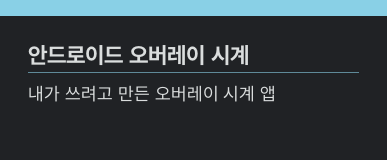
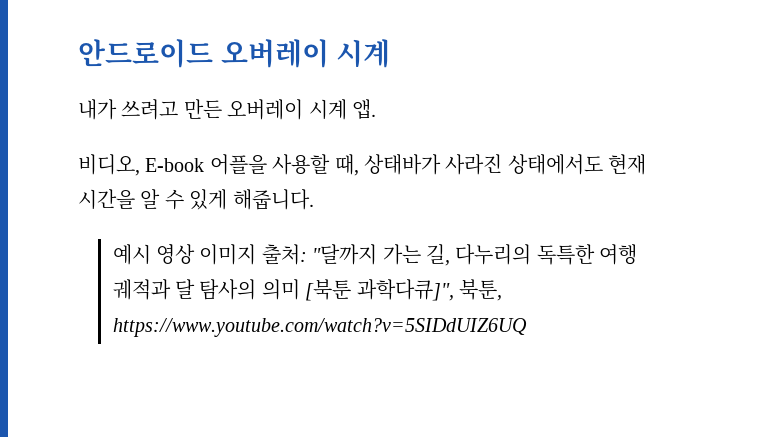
[260,85,277,102] 앱 -> [352,99,376,119] [78,154,647,176] [78,189,314,210] [112,244,638,266] [112,279,502,301] [112,318,527,337] 앱. // 비디오, E-book 어플을 사용할 때, 상태바가 사라진 상태에서도 현재 시간을 알 수 있게 해줍니다. // 예시 영상 이미지 출처: "달까지 가는 길, 다누리의 독특한 여행 궤적과 달 탐사의 의미 [북툰 과학다큐]", 북툰, https://www.youtube.com/watch?v=5SIDdUIZ6UQ

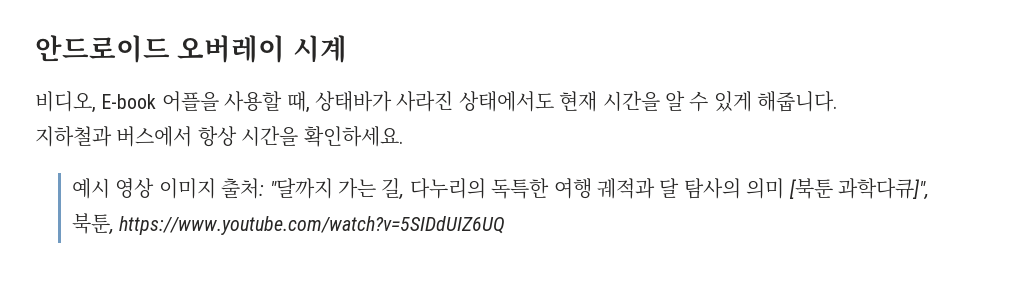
[78,99,376,120] // 내가 쓰려고 만든 오버레이 시계 앱. -> (347, 49) none
(314, 199) none -> [35,126,403,147] // 지하철과 버스에서 항상 시간을 확인하세요.

